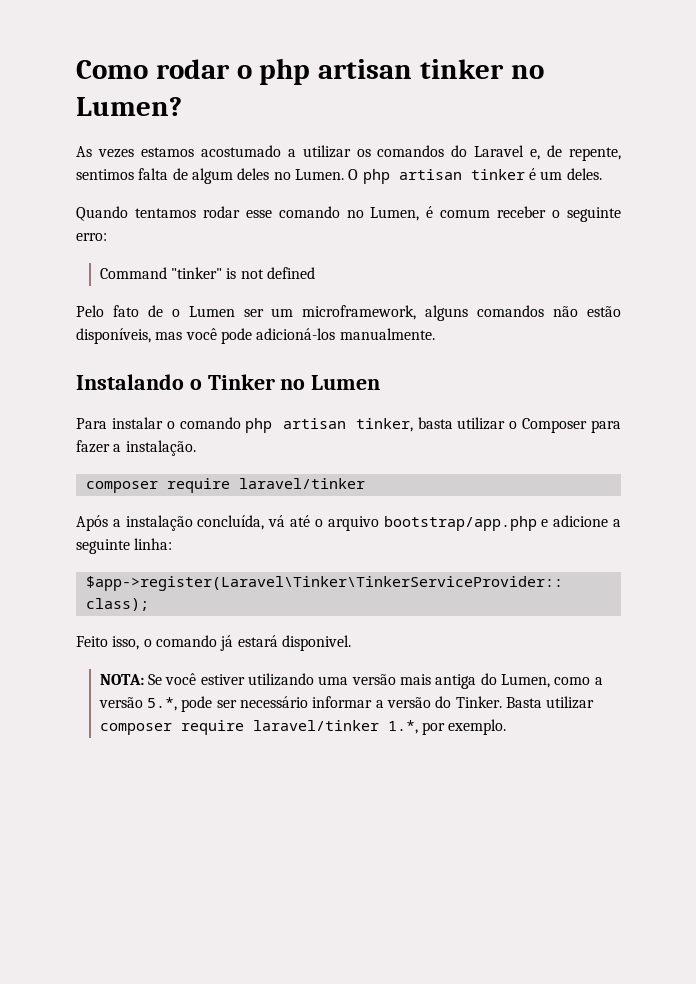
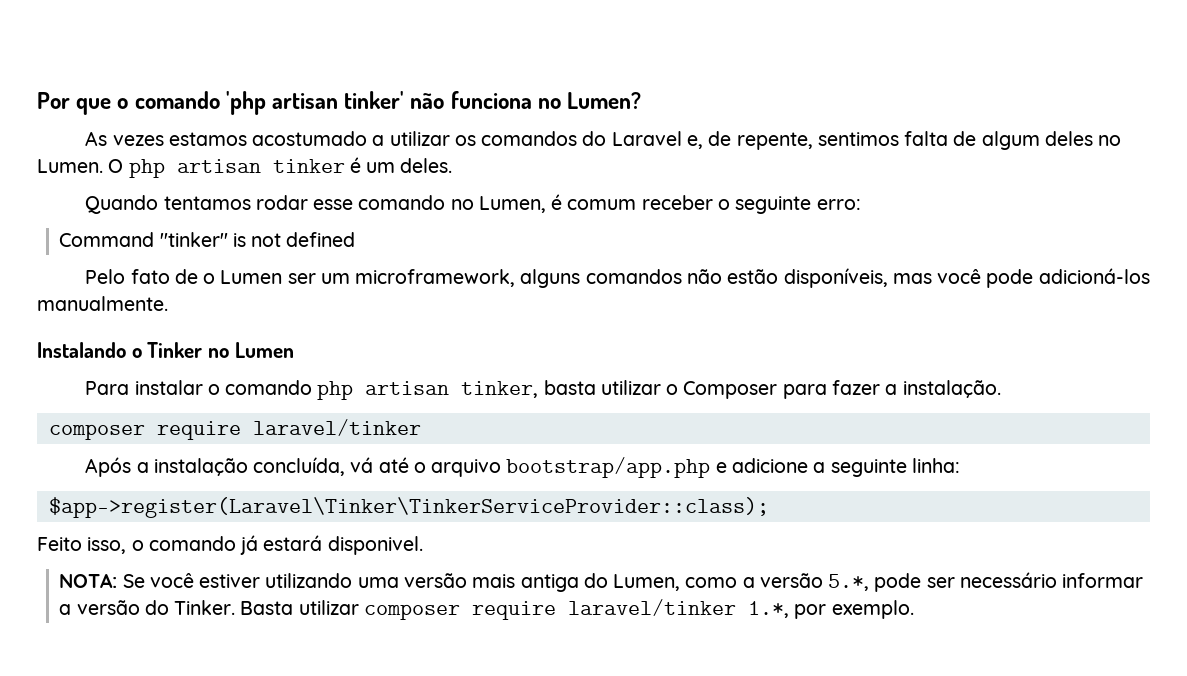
[76,58,505,85] Como rodar o php artisan tinker -> [37,91,532,115] Por que o comando 'php artisan tinker' não funciona

